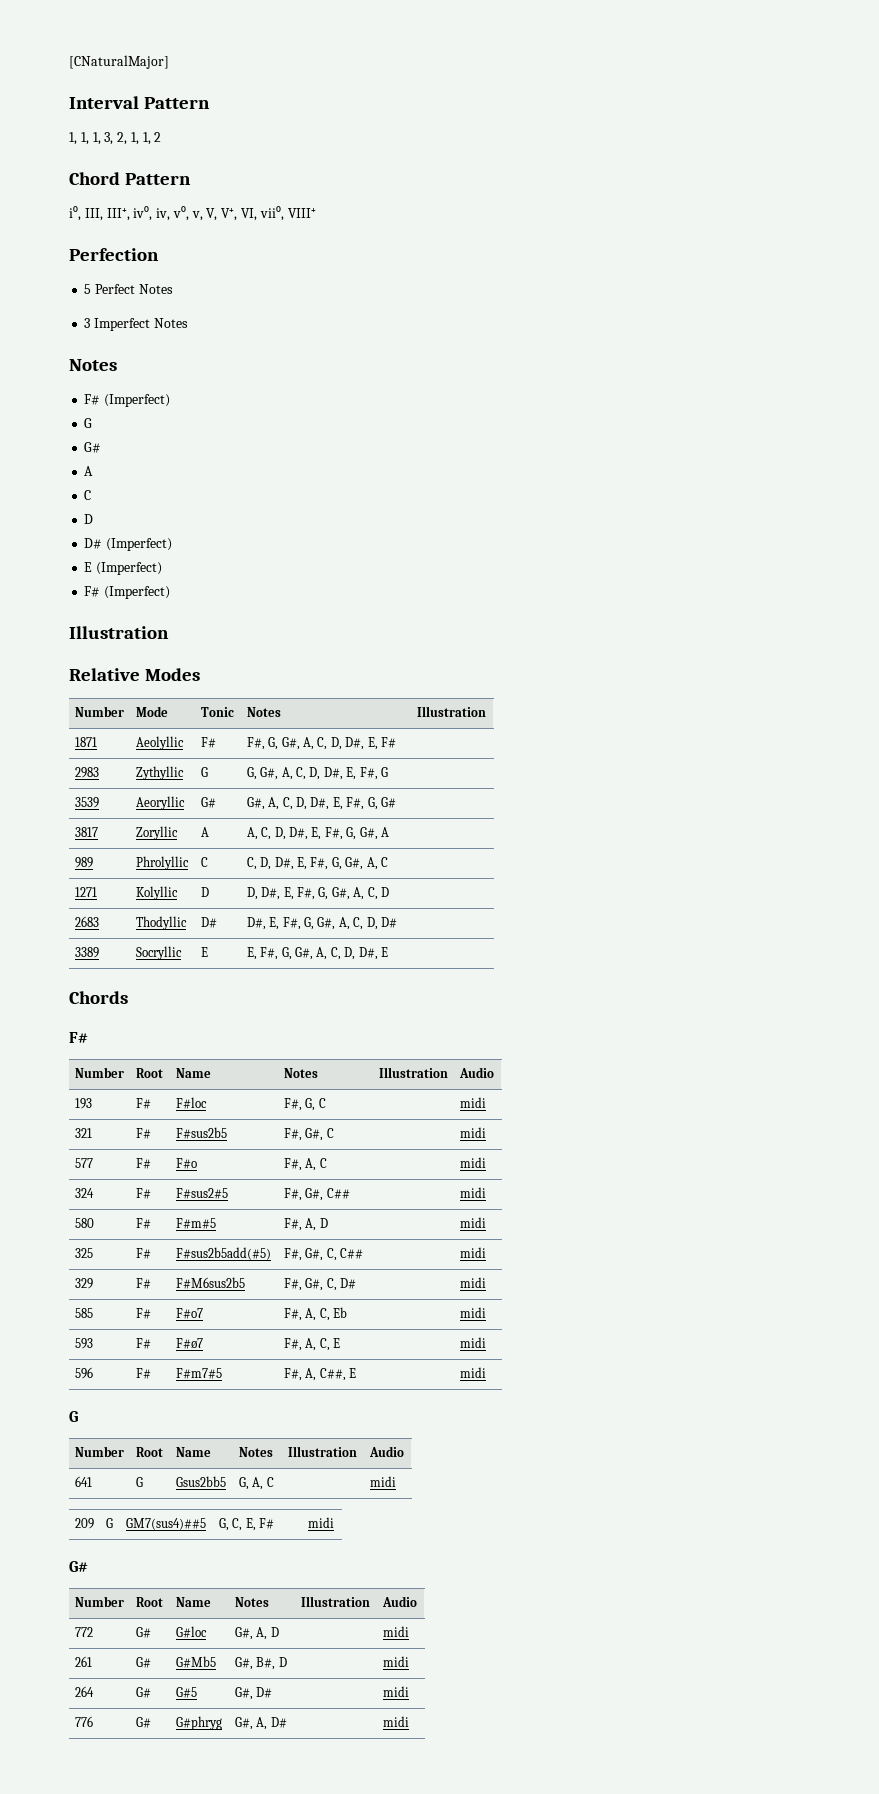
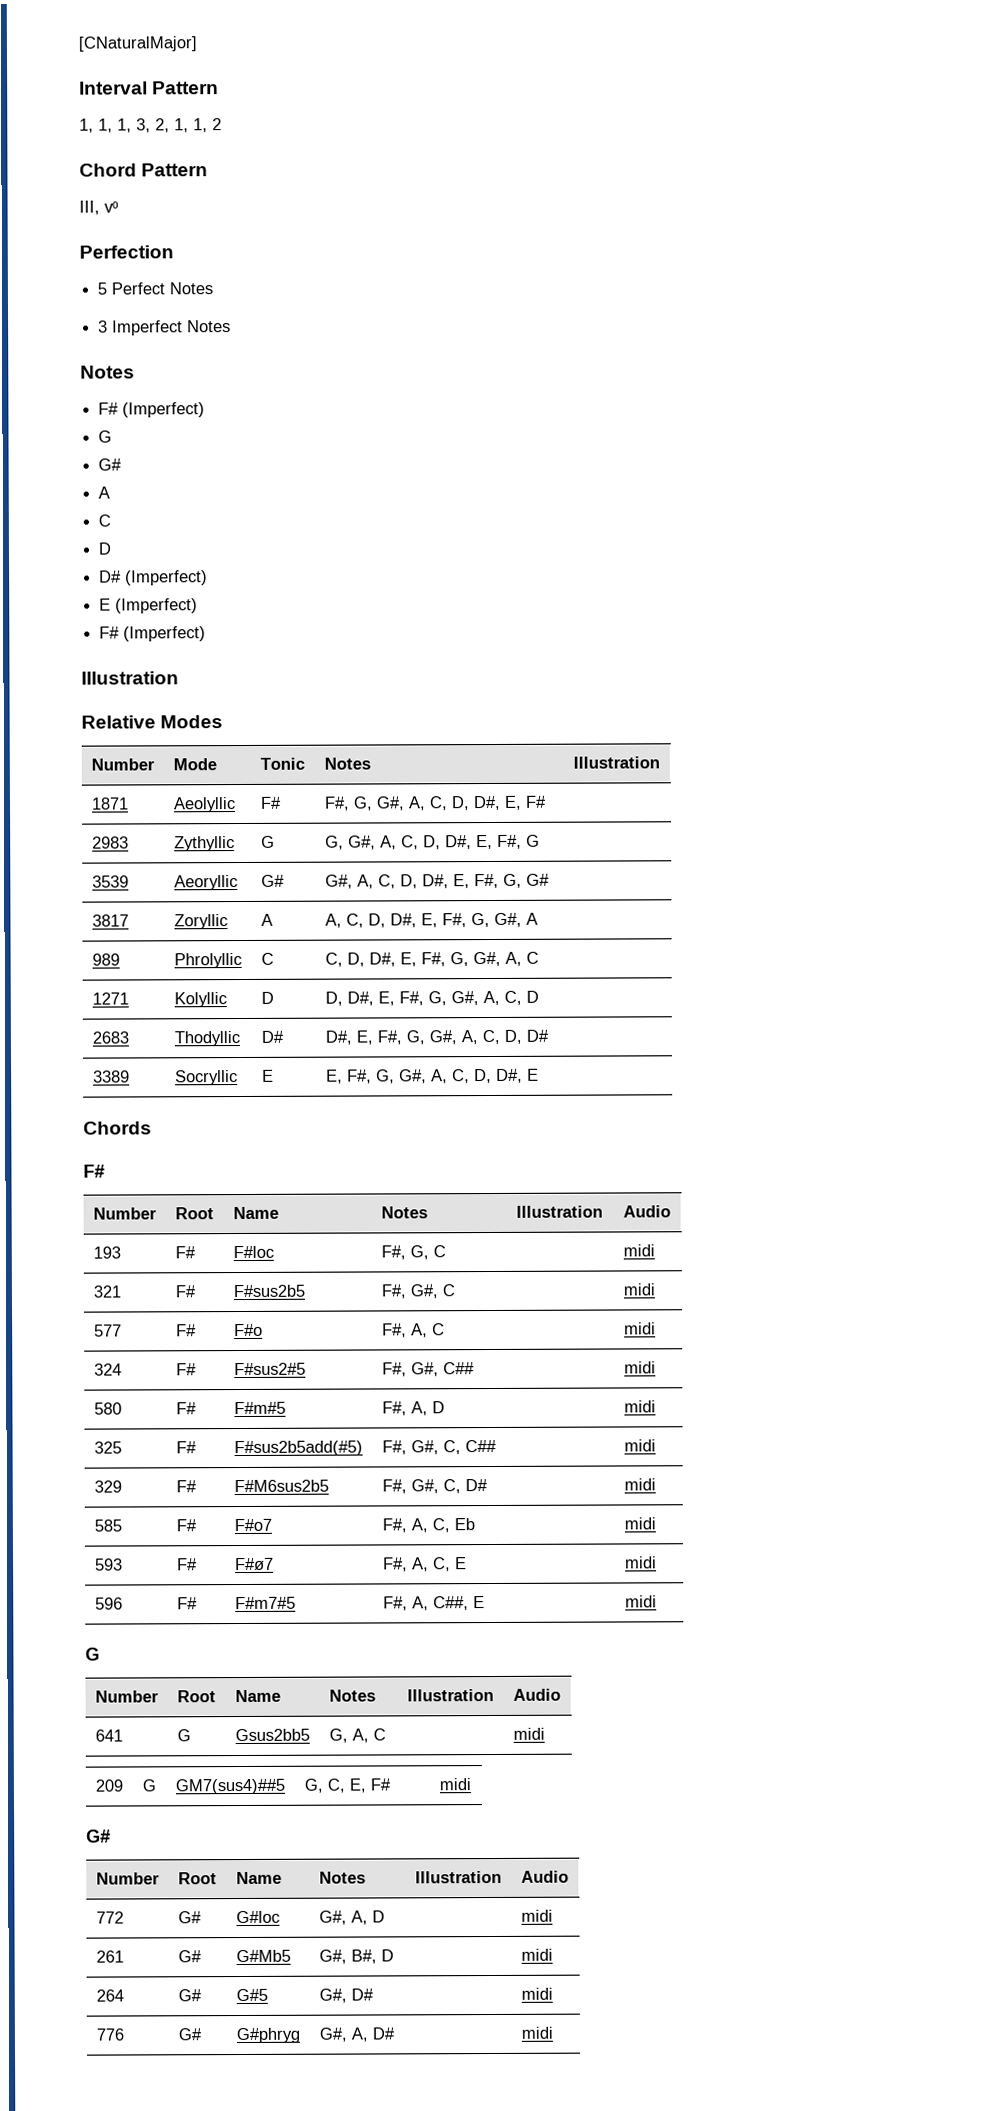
[69,206,316,221] i⁰, III, III⁺, iv⁰, iv, v⁰, v, V, V⁺, VI, vii⁰, VIII⁺ -> [79,200,119,215] III, v⁰

